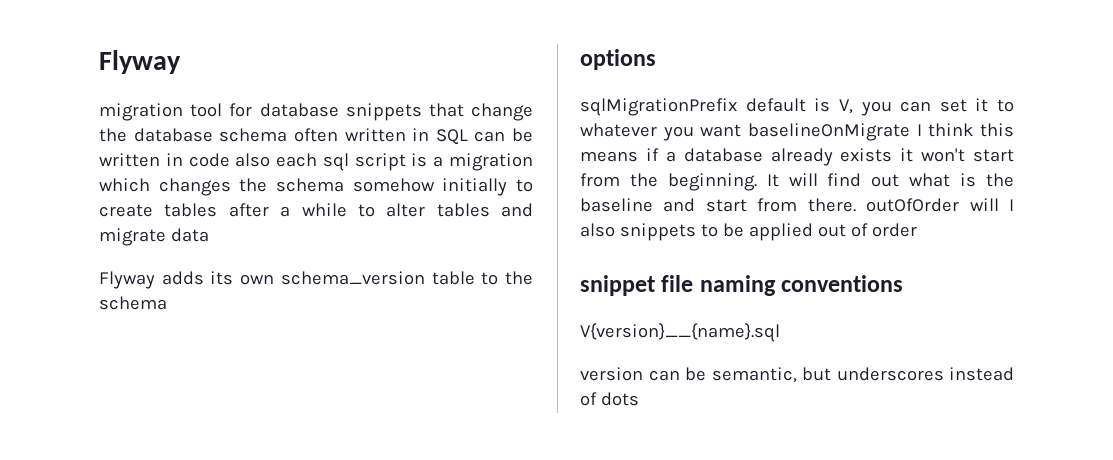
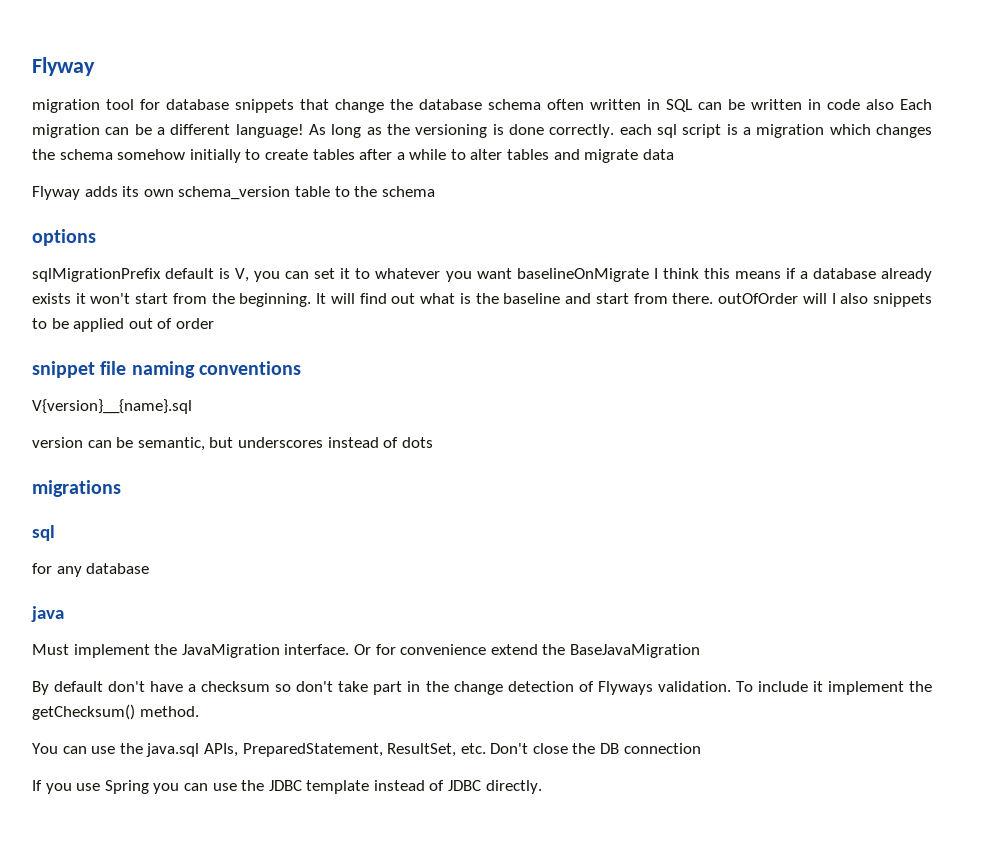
(271, 160) none -> [900,99,932,110] [32,124,615,138] Each migration can be a different language! As long as the versioning is done correctly.
(639, 399) none -> [32,480,121,497] [32,525,55,541] [32,563,150,577] [31,606,64,622] [32,644,700,658] [32,681,932,695] [32,704,199,720] [32,743,701,757] [32,780,542,794] // migrations // sql // for any database // java // Must implement the JavaMigration interface. Or for convenience extend the BaseJavaMigration // By default don't have a checksum so don't take part in the change detection of Flyways validation. To include it implement the getChecksum() method. // You can use the java.sql APIs, PreparedStatement, ResultSet, etc. Don't close the DB connection // If you use Spring you can use the JDBC template instead of JDBC directly.

